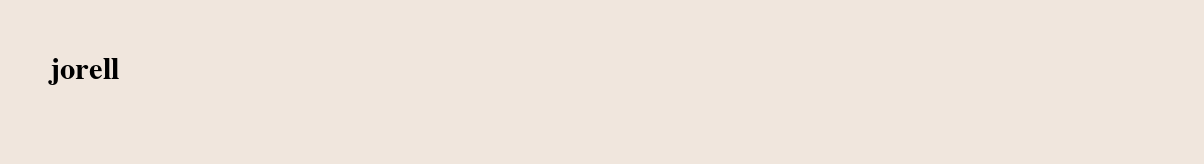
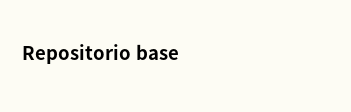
[48,58,119,85] jorell -> [22,44,179,64] Repositorio base

